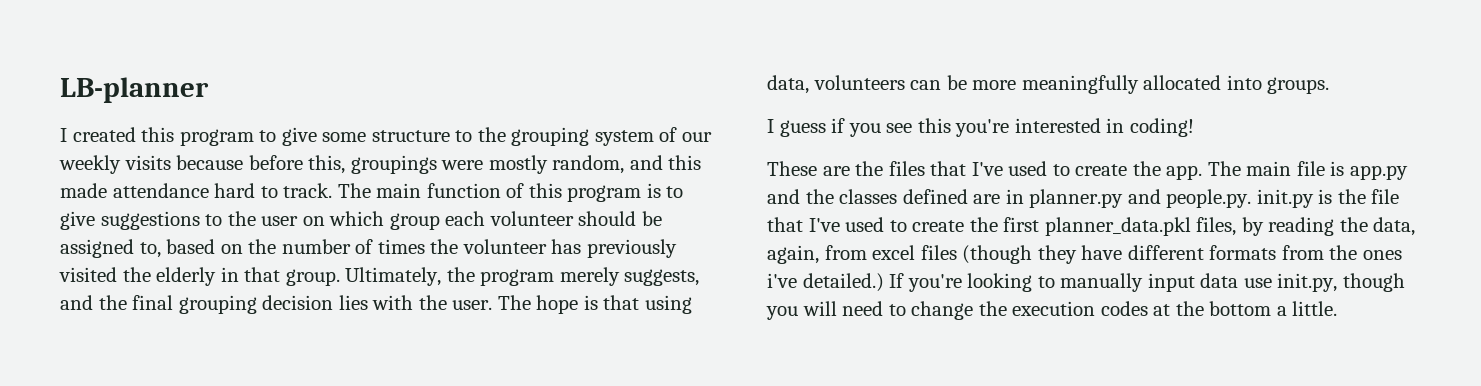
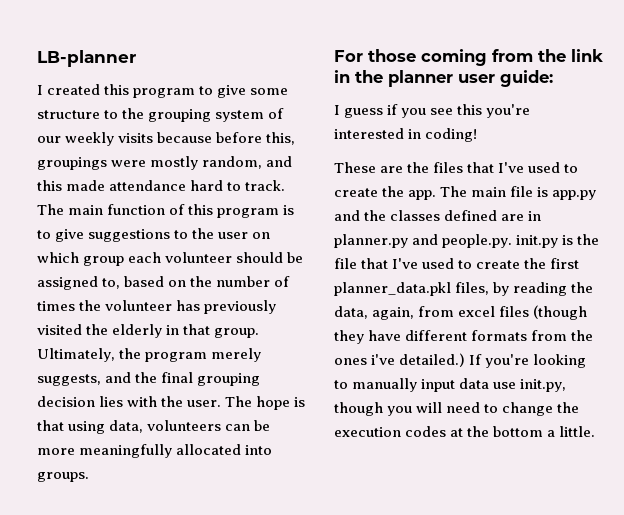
(1330, 85) none -> [334,49,603,66] [334,70,553,87] // For those coming from the link in the planner user guide:

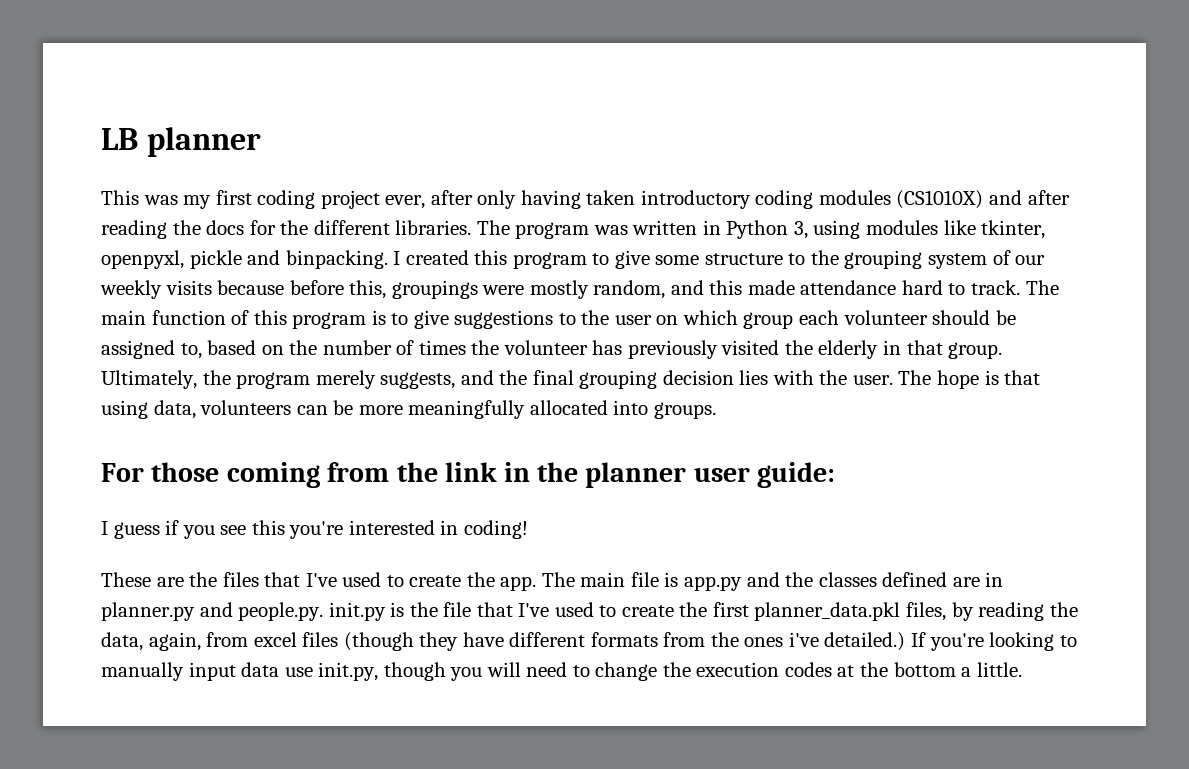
[37,50,136,67] LB-planner // -> [101,127,261,157] [101,190,1070,209] [101,220,1046,239] [101,250,388,269] LB planner // This was my first coding project ever, after only having taken introductory coding modules (CS1010X) and after reading the docs for the different libraries. The program was written in Python 3, using modules like tkinter, openpyxl, pickle and binpacking.

